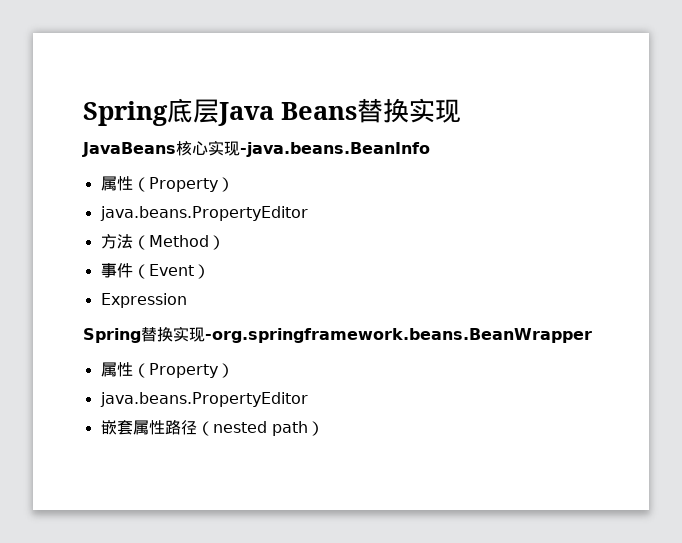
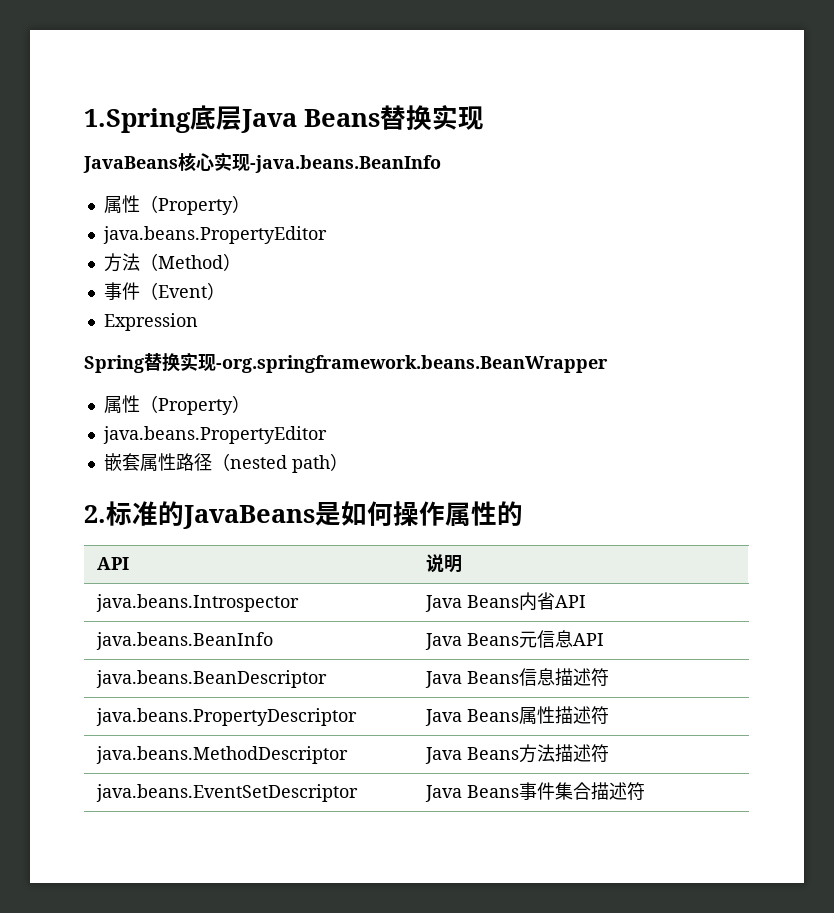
[83,101,168,126] Spring -> [84,108,191,133] 1.Spring
(324, 428) none -> [84,501,523,529] [97,557,130,570] [426,554,463,573] [96,594,300,612] [425,592,587,612] [96,632,274,650] [425,630,605,650] [96,670,328,688] [425,668,610,688] [96,708,358,726] [425,706,610,726] [96,746,349,764] [425,744,610,764] [96,784,359,802] [425,782,646,802] // 2.标准的JavaBeans是如何操作属性的 // API | 说明 // java.beans.Introspector | Java Beans内省API // java.beans.BeanInfo | Java Beans元信息API // java.beans.BeanDescriptor | Java Beans信息描述符 // java.beans.PropertyDescriptor | Java Beans属性描述符 // java.beans.MethodDescriptor | Java Beans方法描述符 // java.beans.EventSetDescriptor | Java Beans事件集合描述符

